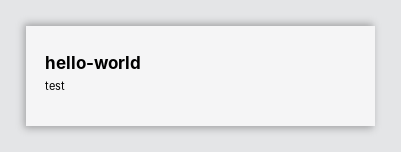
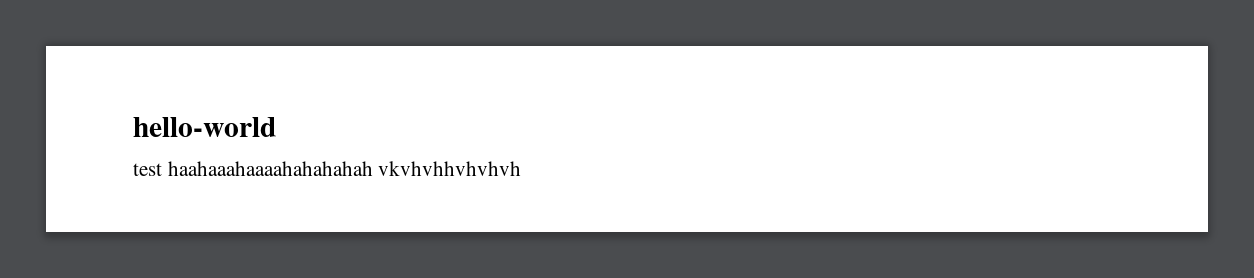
(65, 85) none -> [167,161,522,176] haahaaahaaaahahahahah vkvhvhhvhvhvh

